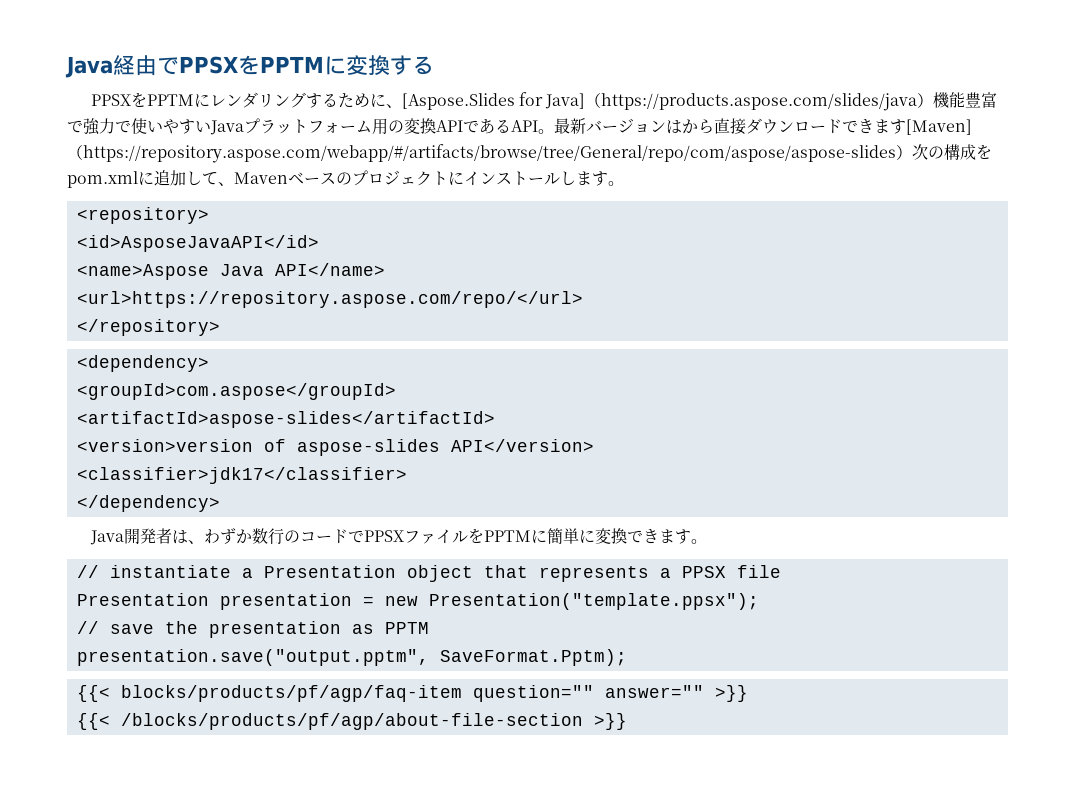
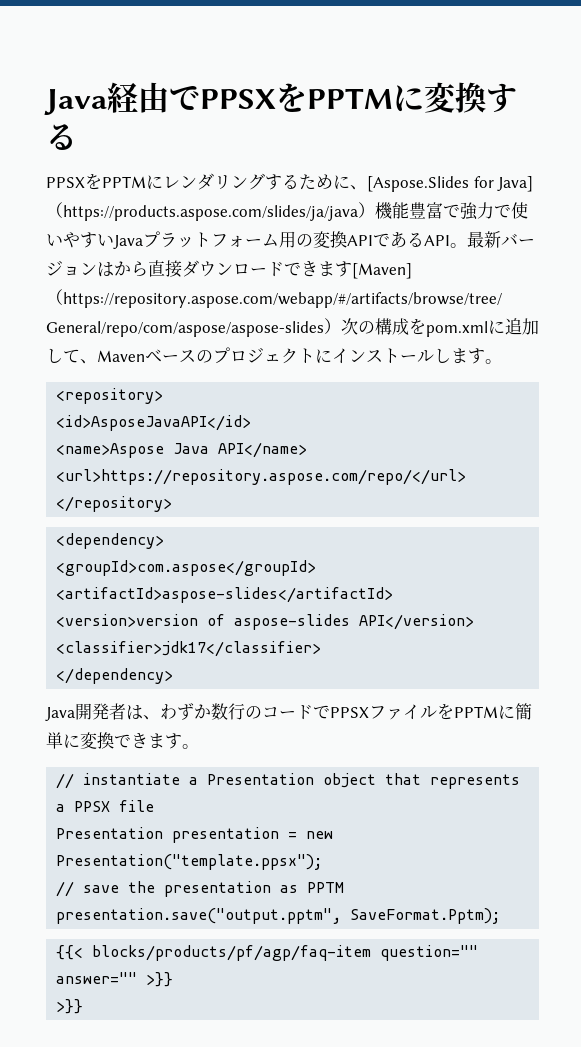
[601,93,918,111] https://products.aspose.com/slides/java -> [63,205,358,221] https://products.aspose.com/slides/ja/java
[76,713,583,730] {{< /blocks/products/pf/agp/about-file-section -> (174, 979) none

